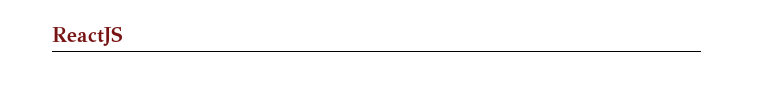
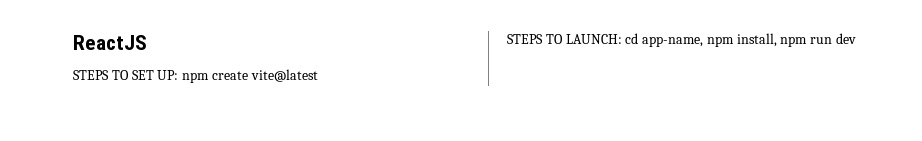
(123, 36) none -> [73,69,318,83] [507,33,857,47] // STEPS TO SET UP: npm create vite@latest // STEPS TO LAUNCH: cd app-name, npm install, npm run dev

